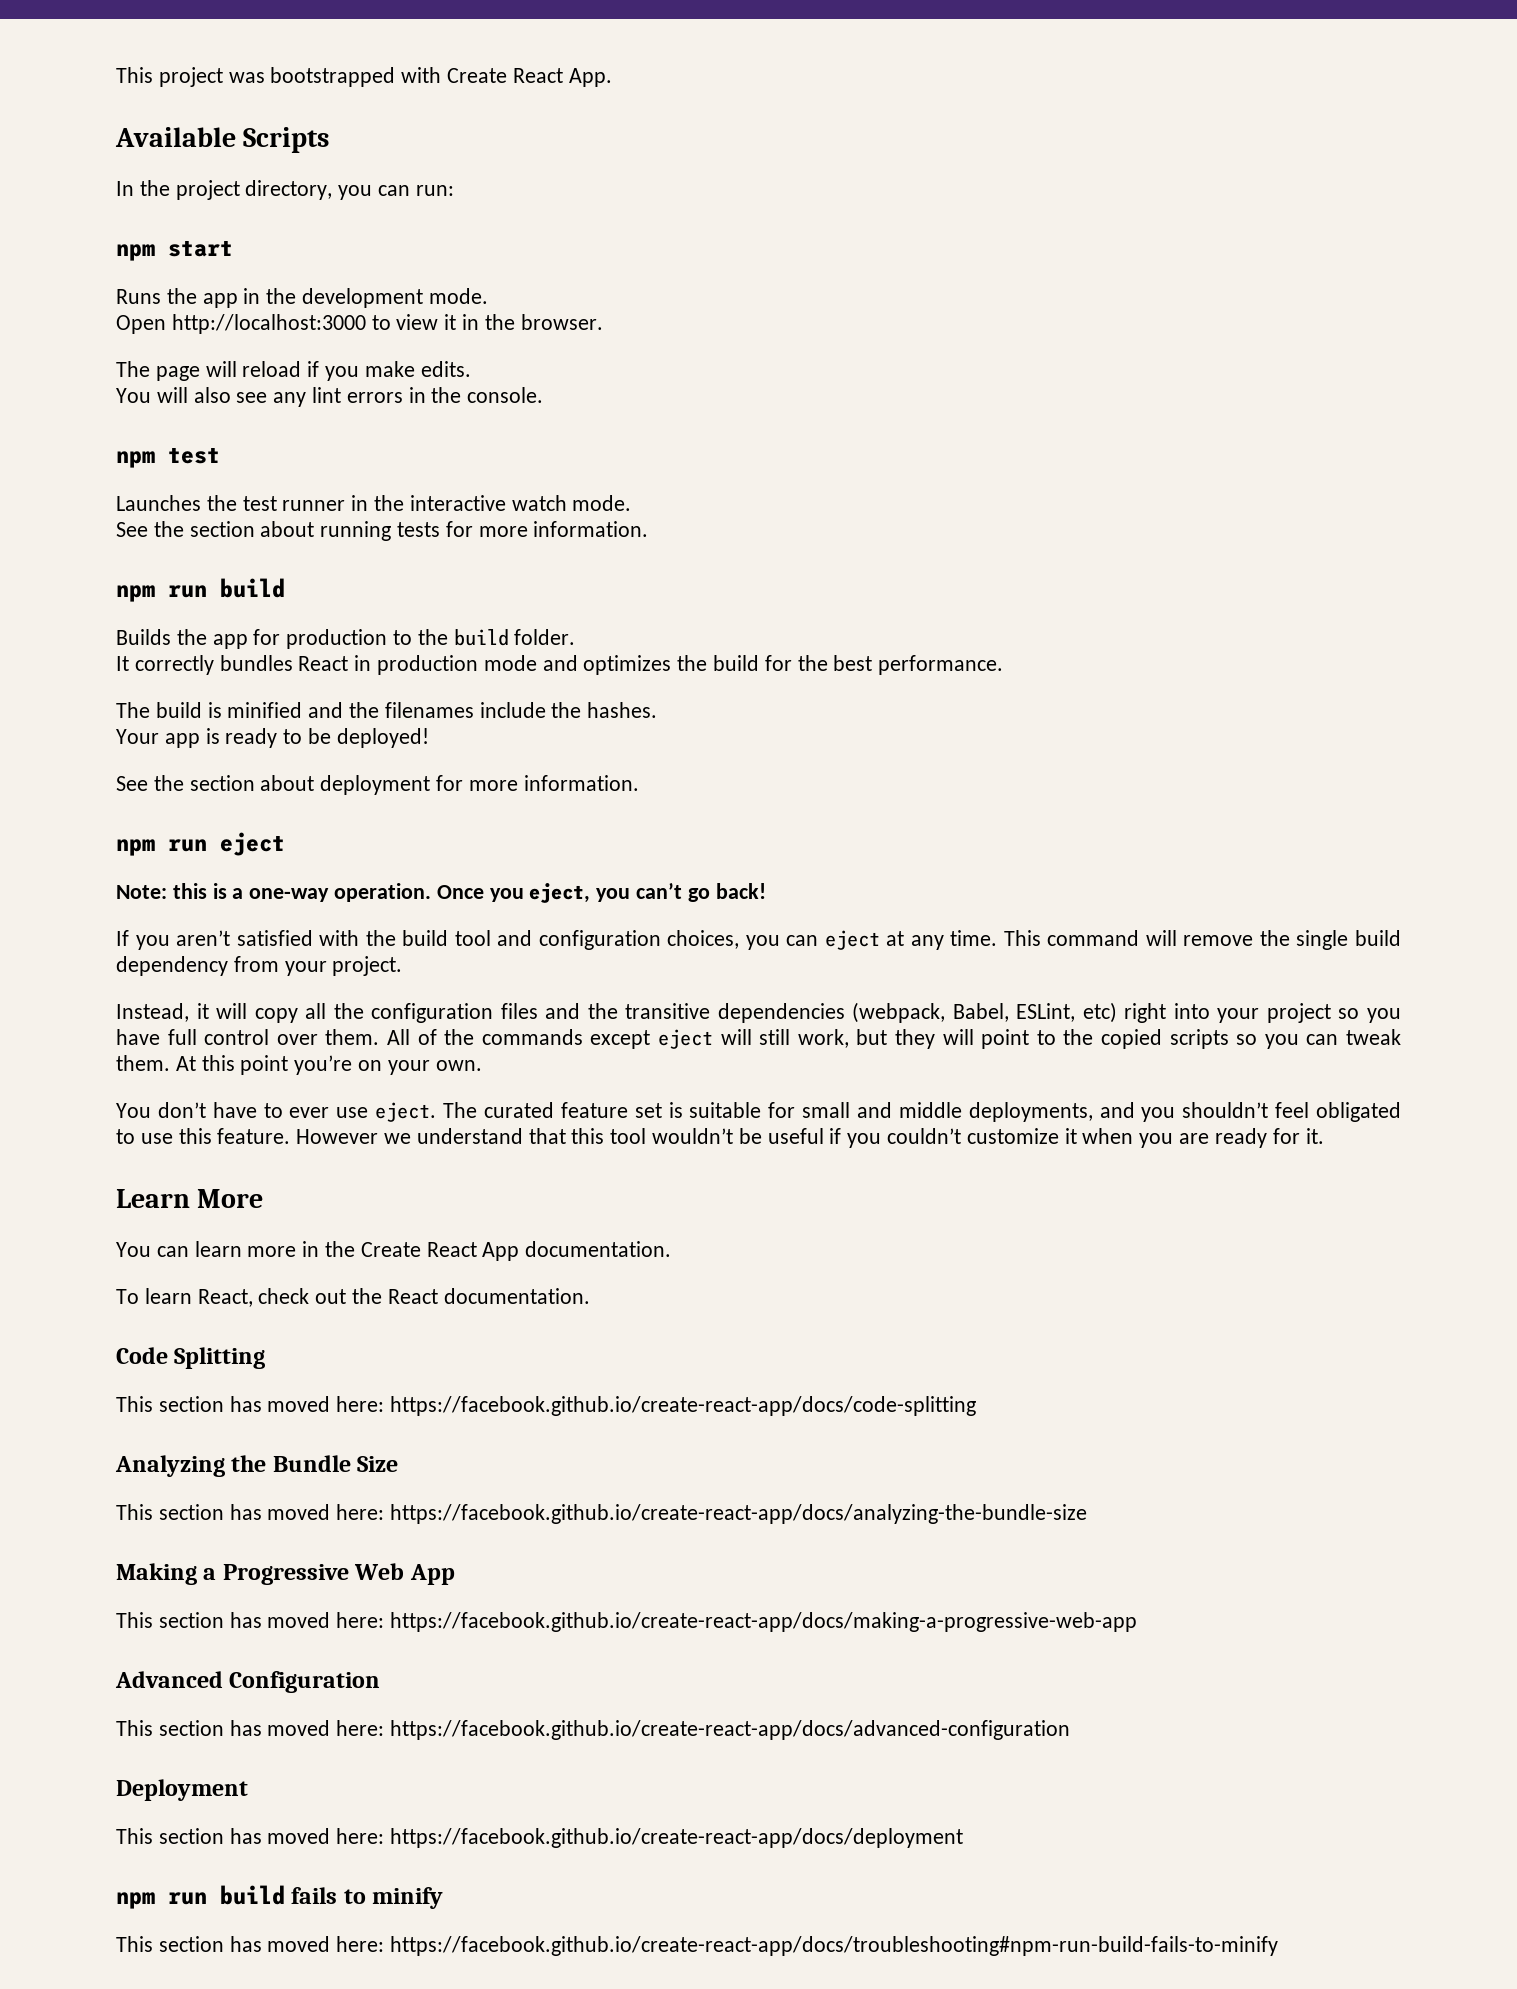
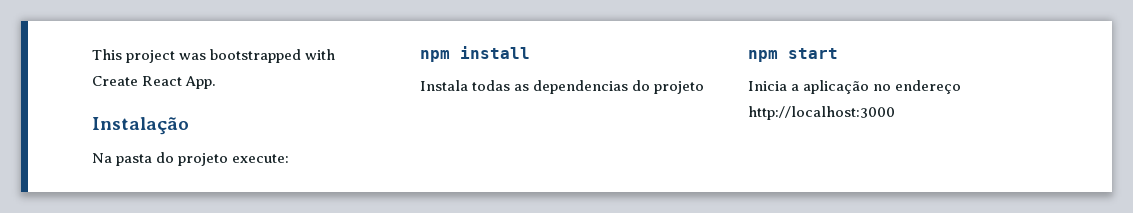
[115,127,330,153] [116,180,454,200] [116,241,233,261] [116,288,488,308] [116,314,603,334] [116,361,471,381] [116,387,544,407] [116,448,220,468] [116,495,632,511] [116,521,649,541] [116,578,285,602] [116,629,576,649] [116,655,1004,675] [116,702,658,718] [116,728,429,748] [116,775,639,795] [116,832,285,856] [116,883,766,903] [116,930,1401,950] [116,956,403,976] [116,1002,1402,1023] [116,1029,1401,1049] [116,1055,482,1075] [116,1102,1401,1122] [116,1128,1324,1148] [116,1189,264,1208] [116,1241,672,1261] [116,1288,590,1307] [116,1347,266,1369] [116,1396,977,1416] [115,1455,399,1477] [116,1504,1088,1524] [116,1563,455,1585] [116,1612,1138,1632] [115,1671,381,1693] [116,1720,1071,1740] [116,1779,248,1801] [116,1828,964,1848] [116,1885,444,1909] [116,1936,1279,1956] Available Scripts // In the project directory, you can run: // npm start // Runs the app in the development mode. // Open http://localhost:3000 to view it in the browser. // The page will reload if you make edits. // You will also see any lint errors in the console. // npm test // Launches the test runner in the interactive watch mode. // See the section about running tests for more information. // npm run build // Builds the app for production to the build folder. // It correctly bundles React in production mode and optimizes the build for the best performance. // The build is minified and the filenames include the hashes. // Your app is ready to be deployed! // See the section about deployment for more information. // npm run eject // Note: this is a one-way operation. Once you eject, you can’t go back! // If you aren’t satisfied with the build tool and configuration choices, you can eject at any time. This command will remove the single build dependency from your project. // Instead, it will copy all the configuration files and the transitive dependencies (webpack, Babel, ESLint, etc) right into your project so you have full control over them. All of the commands except eject will still work, but they will point to the copied scripts so you can tweak them. At this point you’re on your own. // You don’t have to ever use eject. The curated feature set is suitable for small and middle deployments, and you shouldn’t feel obligated to use this feature. However we understand that this tool wouldn’t be useful if you couldn’t customize it when you are ready for it. // Learn More // You can learn more in the Create React App documentation. // To learn React, check out the React documentation. // Code Splitting // This section has moved here: https://facebook.github.io/create-react-app/docs/code-splitting // Analyzing the Bundle Size // This section has moved here: https://facebook.github.io/create-react-app/docs/analyzing-the-bundle-size // Making a Progressive Web App // This section has moved here: https://facebook.github.io/create-react-app/docs/making-a-progressive-web-app // Advanced Configuration // This section has moved here: https://facebook.github.io/create-react-app/docs/advanced-configuration // Deployment // This section has moved here: https://facebook.github.io/create-react-app/docs/deployment // npm run build fails to minify // This section has moved here: https://facebook.github.io/create-react-app/docs/troubleshooting#npm-run-build-fails-to-minify -> [92,117,189,135] [92,152,290,166] [420,46,530,62] [420,80,705,94] [748,48,838,62] [748,80,962,94] [748,106,895,120] Instalação // Na pasta do projeto execute: // npm install // Instala todas as dependencias do projeto // npm start // Inicia a aplicação no endereço http://localhost:3000

